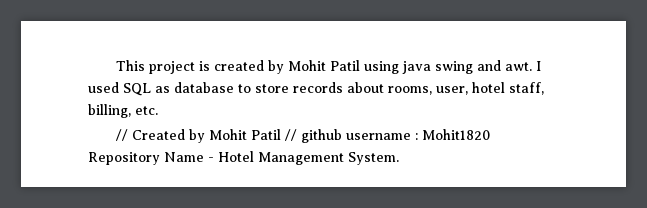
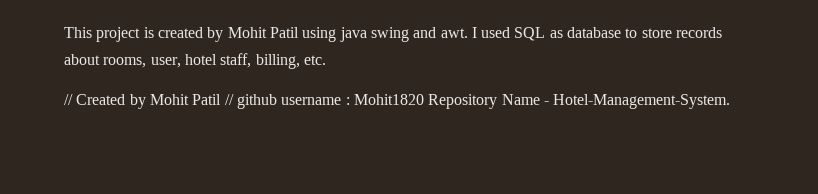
[218,151,399,165] Hotel Management System. -> [553,94,731,109] Hotel-Management-System.

